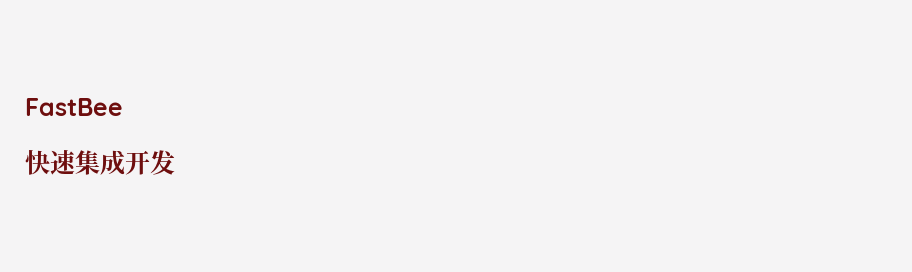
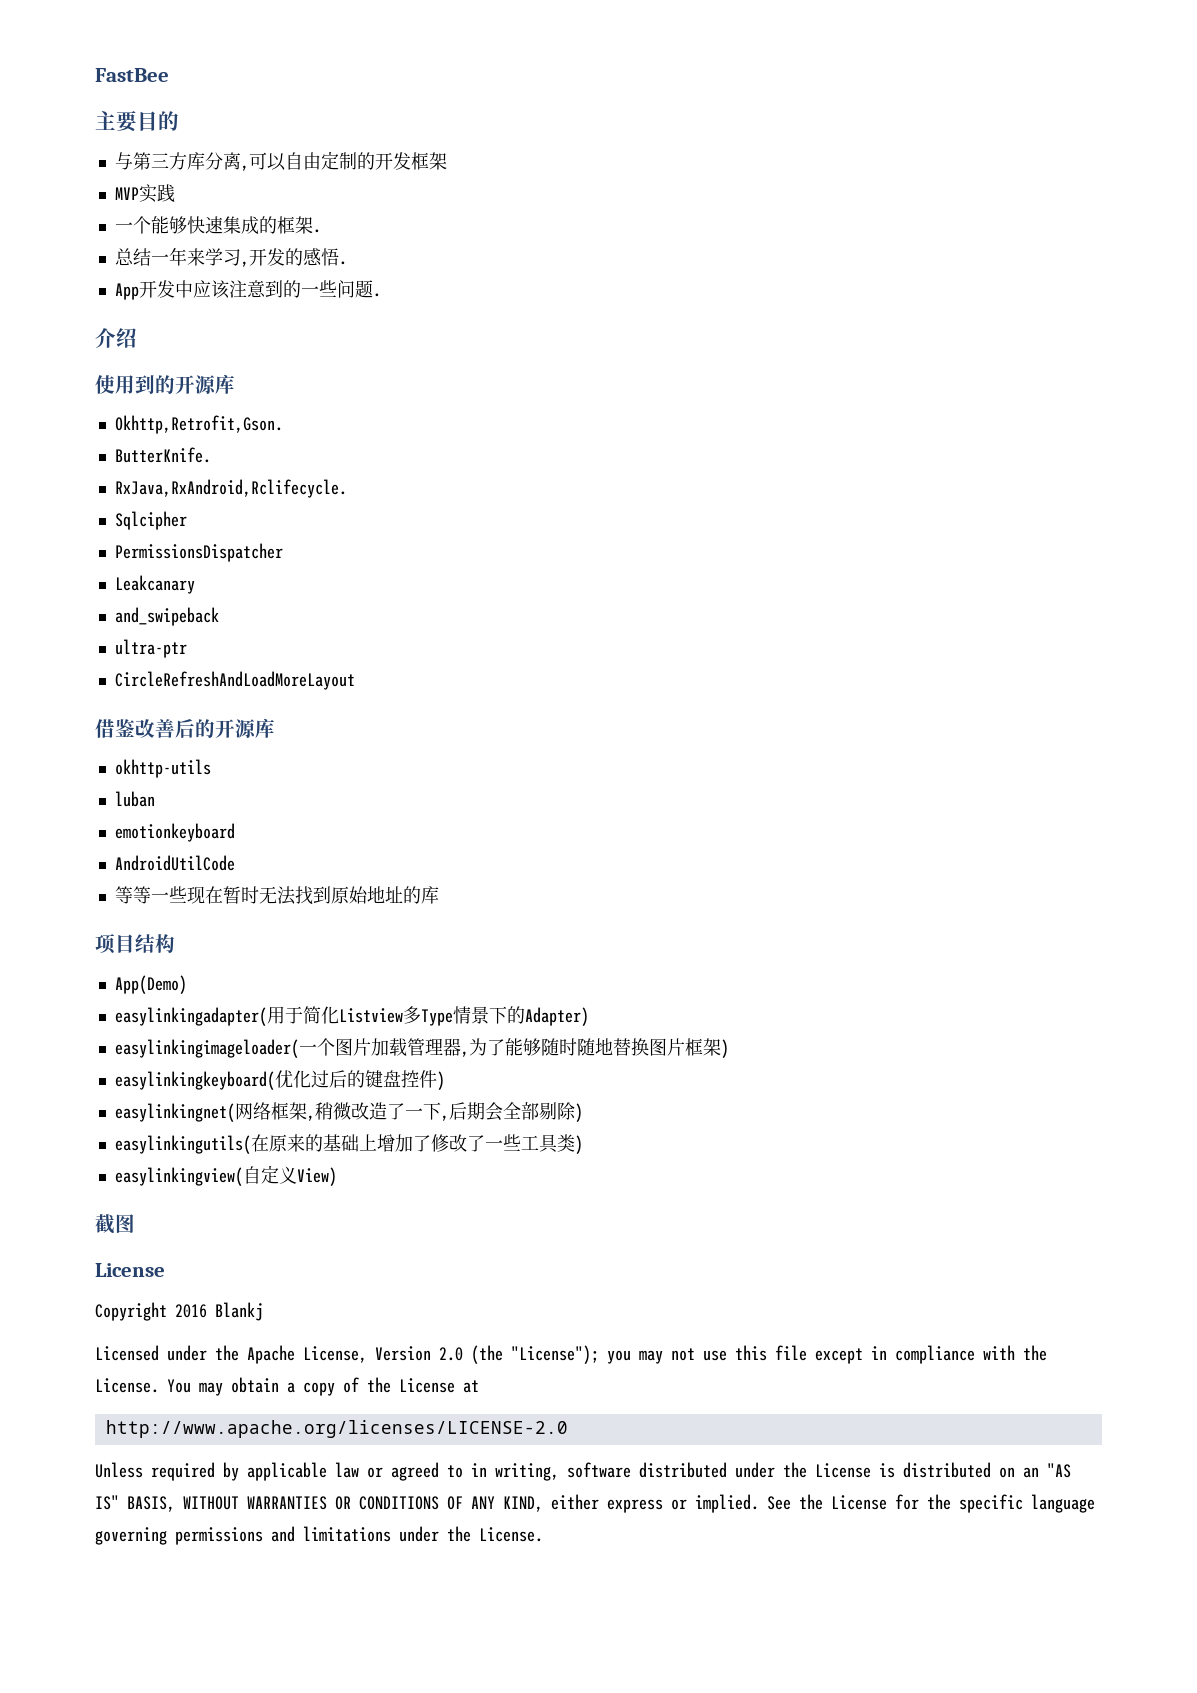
[25,149,175,175] 快速集成开发 -> [95,111,179,132] [114,151,447,171] [114,184,175,203] [114,216,321,234] [114,247,347,267] [114,280,381,300] [95,328,137,348] [95,374,235,394] [114,415,283,434] [114,447,211,463] [114,479,347,498] [114,511,187,530] [114,543,283,562] [114,575,195,594] [114,607,219,626] [114,639,187,658] [114,671,355,690] [95,718,275,738] [114,759,211,778] [114,791,155,807] [114,823,235,842] [114,855,235,871] [114,886,439,905] [95,934,175,954] [114,975,187,994] [114,1006,589,1026] [114,1038,729,1058] [114,1070,445,1090] [114,1102,583,1122] [114,1134,583,1154] [114,1165,337,1186] [95,1214,135,1234] [95,1263,165,1277] [95,1302,263,1321] [95,1345,1047,1364] [95,1377,479,1396] [105,1420,568,1438] [95,1462,1071,1481] [95,1494,1095,1513] [95,1526,543,1545] 主要目的 // 与第三方库分离,可以自由定制的开发框架 // MVP实践 // 一个能够快速集成的框架. // 总结一年来学习,开发的感悟. // App开发中应该注意到的一些问题. // 介绍 // 使用到的开源库 // Okhttp,Retrofit,Gson. // ButterKnife. // RxJava,RxAndroid,Rclifecycle. // Sqlcipher // PermissionsDispatcher // Leakcanary // and_swipeback // ultra-ptr // CircleRefreshAndLoadMoreLayout // 借鉴改善后的开源库 // okhttp-utils // luban // emotionkeyboard // AndroidUtilCode // 等等一些现在暂时无法找到原始地址的库 // 项目结构 // App(Demo) // easylinkingadapter(用于简化Listview多Type情景下的Adapter) // easylinkingimageloader(一个图片加载管理器,为了能够随时随地替换图片框架) // easylinkingkeyboard(优化过后的键盘控件) // easylinkingnet(网络框架,稍微改造了一下,后期会全部剔除) // easylinkingutils(在原来的基础上增加了修改了一些工具类) // easylinkingview(自定义View) // 截图 // License // Copyright 2016 Blankj // Licensed under the Apache License, Version 2.0 (the "License"); you may not use this file except in compliance with the License. You may obtain a copy of the License at // http://www.apache.org/licenses/LICENSE-2.0 // Unless required by applicable law or agreed to in writing, software distributed under the License is distributed on an "AS IS" BASIS, WITHOUT WARRANTIES OR CONDITIONS OF ANY KIND, either express or implied. See the License for the specific language governing permissions and limitations under the License.

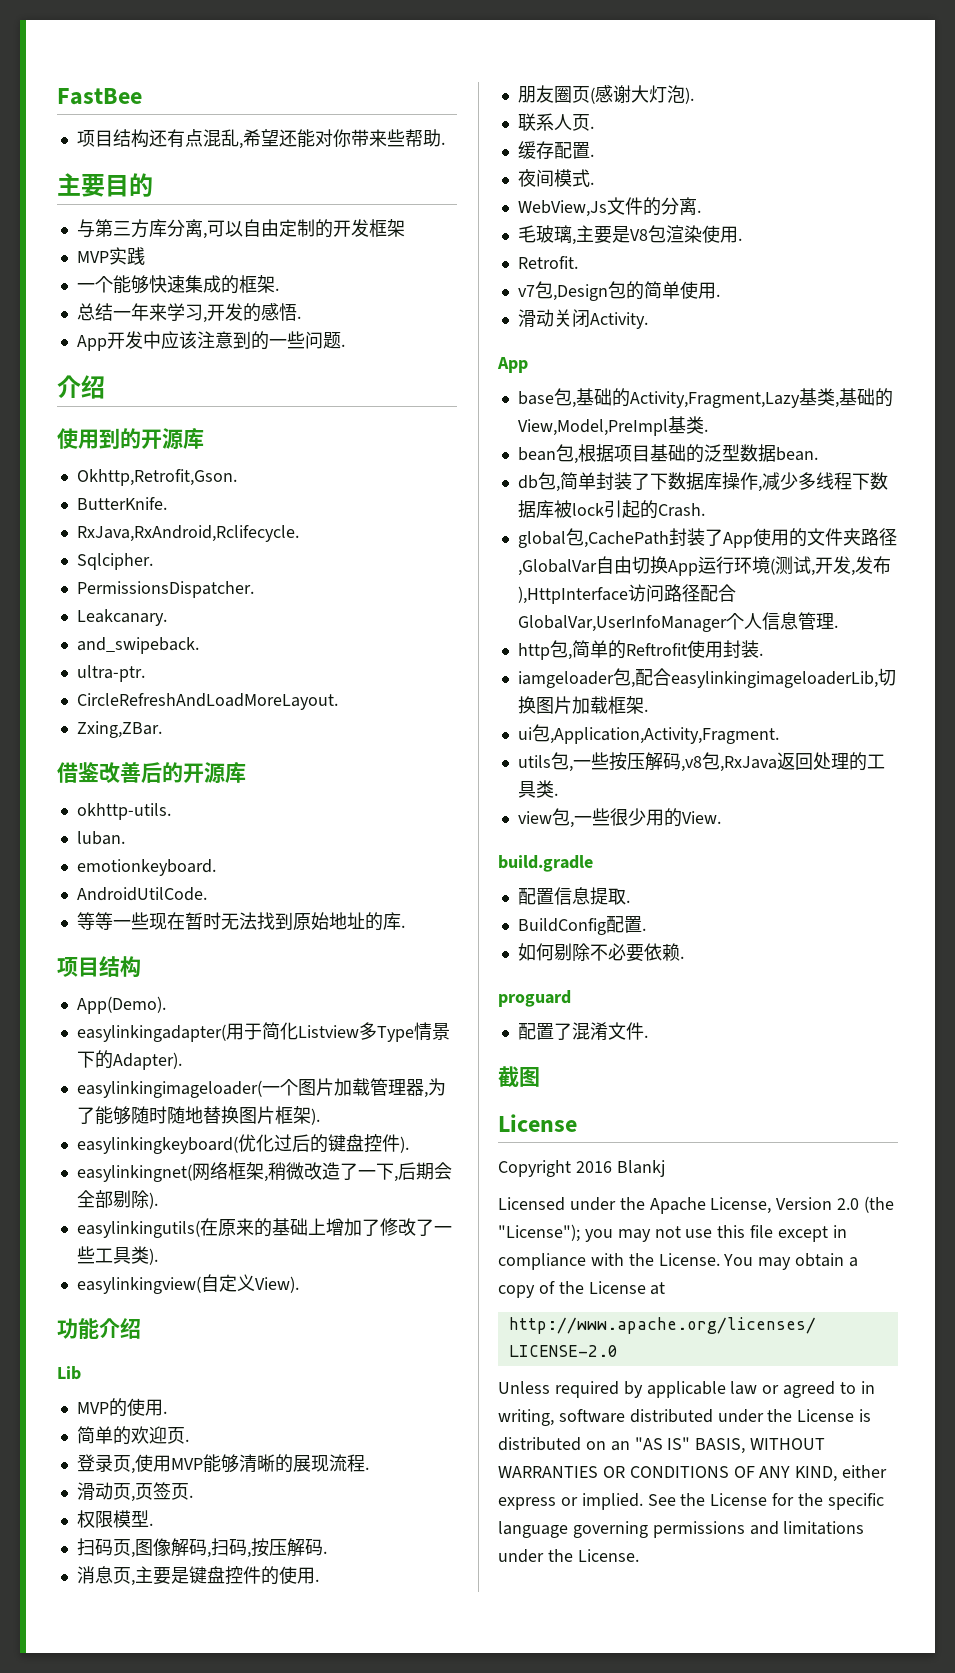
(169, 75) none -> [76,129,445,149] // 项目结构还有点混乱,希望还能对你带来些帮助.
[114,511,187,530] [114,543,283,562] [114,575,195,594] [114,607,219,626] [114,639,187,658] [114,671,355,690] Sqlcipher // PermissionsDispatcher // Leakcanary // and_swipeback // ultra-ptr // CircleRefreshAndLoadMoreLayout -> [76,553,153,570] [76,581,254,598] [76,609,167,626] [76,637,199,654] [76,665,145,682] [76,693,338,710] [76,721,162,738] Sqlcipher. // PermissionsDispatcher. // Leakcanary. // and_swipeback. // ultra-ptr. // CircleRefreshAndLoadMoreLayout. // Zxing,ZBar.
[114,759,211,778] [114,791,155,807] [114,823,235,842] [114,855,235,871] okhttp-utils // luban // emotionkeyboard // AndroidUtilCode -> [76,803,171,820] [76,831,125,845] [76,859,216,876] [76,887,207,901] okhttp-utils. // luban. // emotionkeyboard. // AndroidUtilCode.
(439, 895) none -> [400,925,405,928] .
[114,975,187,994] App(Demo) -> [76,996,166,1014] App(Demo).
[524,1007,589,1026] Adapter) -> [112,1052,182,1070] Adapter).
[720,1039,729,1058] ) -> [310,1108,320,1125] ).
[436,1071,445,1090] ) -> [399,1136,409,1153] ).
[574,1103,583,1122] ) -> [148,1192,158,1209] ).
[574,1135,583,1154] ) -> [148,1248,158,1265] ).
[296,1167,337,1186] View) -> [254,1276,299,1293] [57,1318,141,1339] [57,1366,81,1380] [76,1398,167,1417] [76,1426,189,1445] [76,1454,369,1474] [76,1482,193,1502] [76,1510,153,1528] [76,1538,327,1558] [76,1566,319,1586] [517,85,694,104] [517,113,594,131] [517,141,594,159] [517,169,594,187] [517,197,701,217] [517,225,742,245] [517,256,578,269] [517,281,720,301] [517,309,648,329] [497,357,528,373] [517,388,893,408] [517,416,708,436] [517,444,818,464] [517,472,888,492] [517,500,705,519] [517,528,897,548] [517,556,891,576] [517,584,736,604] [517,612,838,632] [517,640,763,660] [517,668,896,688] [517,696,648,714] [517,724,779,744] [517,752,885,772] [517,780,558,798] [517,808,721,828] [498,855,593,872] [517,887,630,905] [517,916,646,935] [517,943,684,962] [498,990,571,1007] [517,1022,648,1041] View). // 功能介绍 // Lib // MVP的使用. // 简单的欢迎页. // 登录页,使用MVP能够清晰的展现流程. // 滑动页,页签页. // 权限模型. // 扫码页,图像解码,扫码,按压解码. // 消息页,主要是键盘控件的使用. // 朋友圈页(感谢大灯泡). // 联系人页. // 缓存配置. // 夜间模式. // WebView,Js文件的分离. // 毛玻璃,主要是V8包渲染使用. // Retrofit. // v7包,Design包的简单使用. // 滑动关闭Activity. // App // base包,基础的Activity,Fragment,Lazy基类,基础的View,Model,PreImpl基类. // bean包,根据项目基础的泛型数据bean. // db包,简单封装了下数据库操作,减少多线程下数据库被lock引起的Crash. // global包,CachePath封装了App使用的文件夹路径,GlobalVar自由切换App运行环境(测试,开发,发布),HttpInterface访问路径配合GlobalVar,UserInfoManager个人信息管理. // http包,简单的Reftrofit使用封装. // iamgeloader包,配合easylinkingimageloaderLib,切换图片加载框架. // ui包,Application,Activity,Fragment. // utils包,一些按压解码,v8包,RxJava返回处理的工具类. // view包,一些很少用的View. // build.gradle // 配置信息提取. // BuildConfig配置. // 如何剔除不必要依赖. // proguard // 配置了混淆文件.

